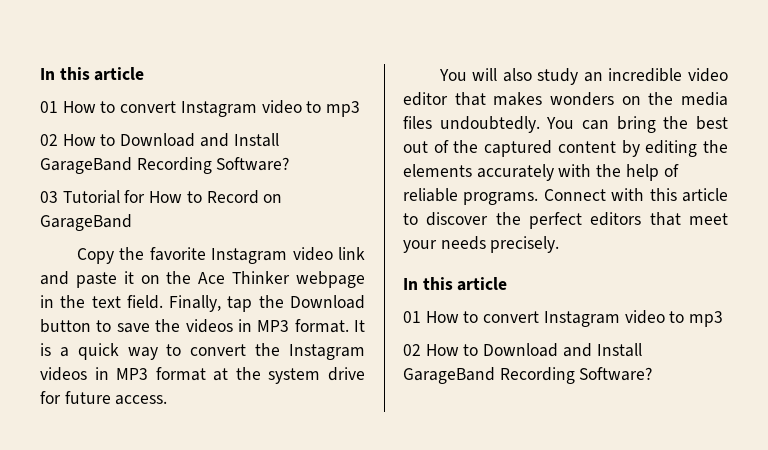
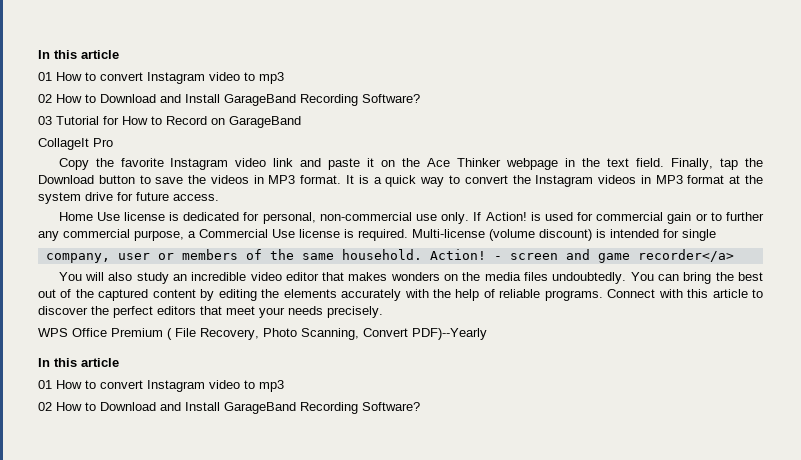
(132, 222) none -> [38,138,113,150] // CollageIt Pro
(168, 400) none -> [58,212,764,224] [38,229,716,241] [45,249,734,263] // Home Use license is dedicated for personal, non-commercial use only. If Action! is used for commercial gain or to further any commercial purpose, a Commercial Use license is required. Multi-license (volume discount) is intended for single // company, user or members of the same household. Action! - screen and game recorder</a>
(560, 244) none -> [38,328,487,340] // WPS Office Premium ( File Recovery, Photo Scanning, Convert PDF)--Yearly

